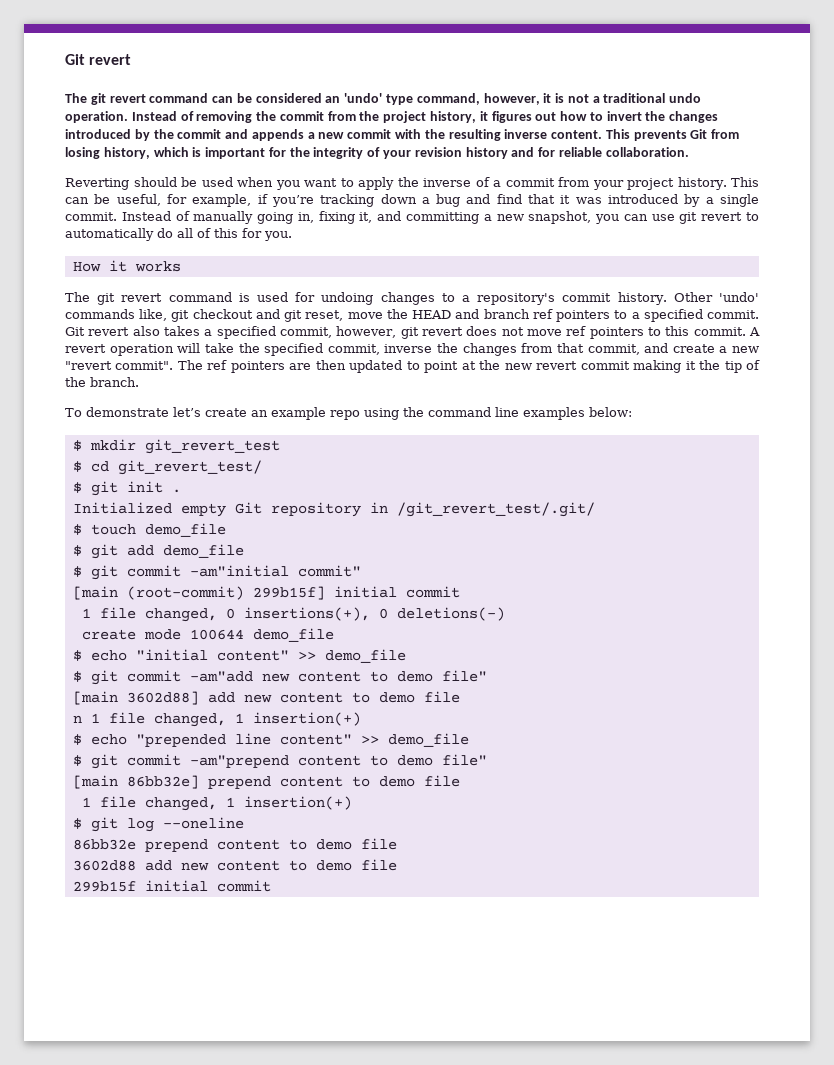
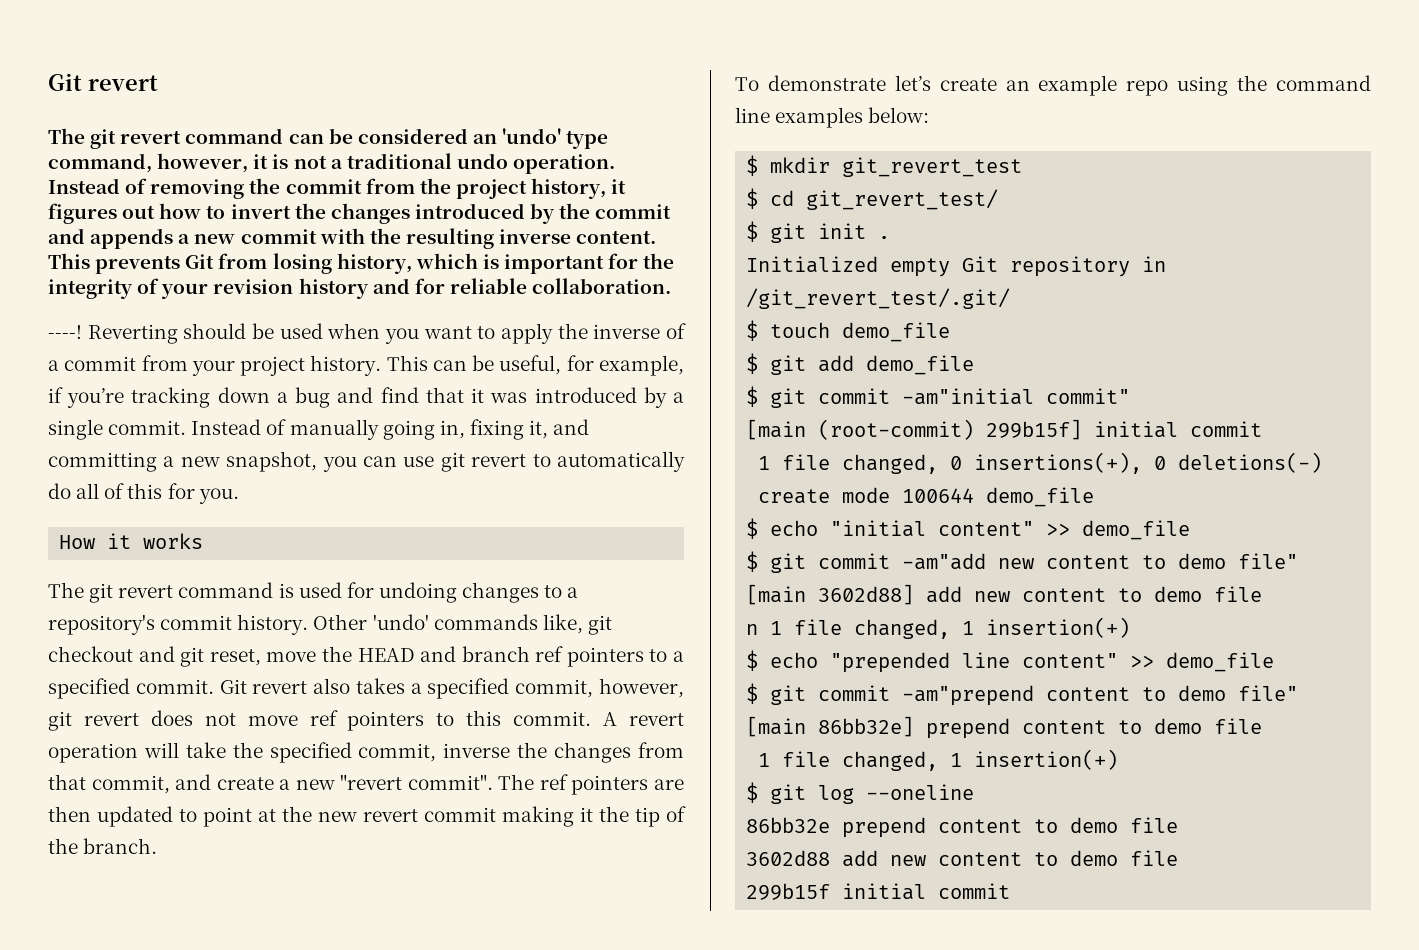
(689, 152) none -> [48,325,82,339] ----!

